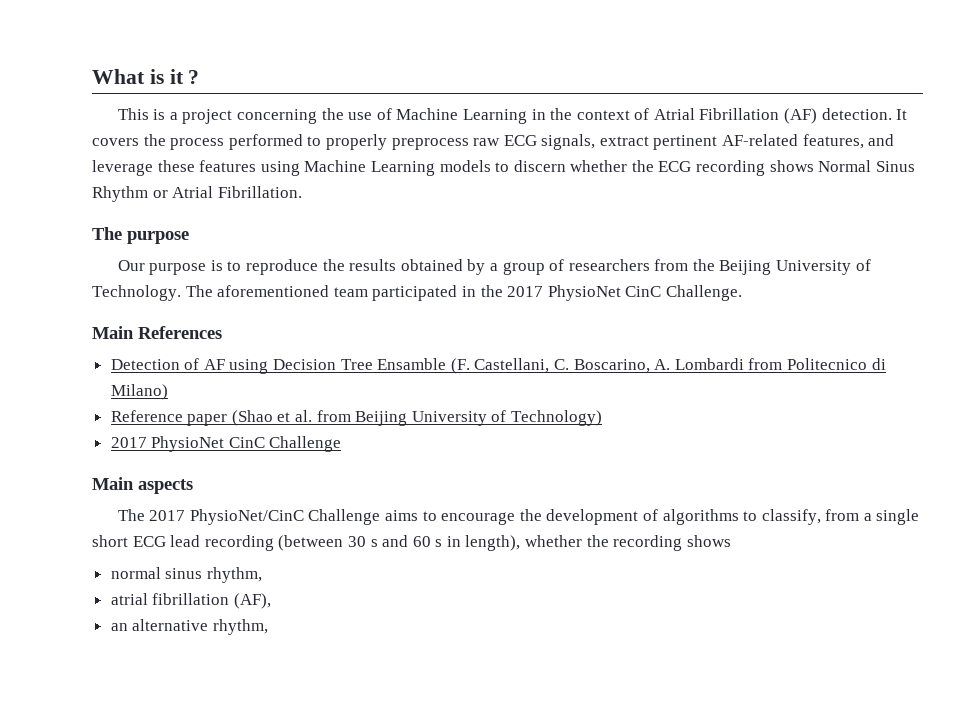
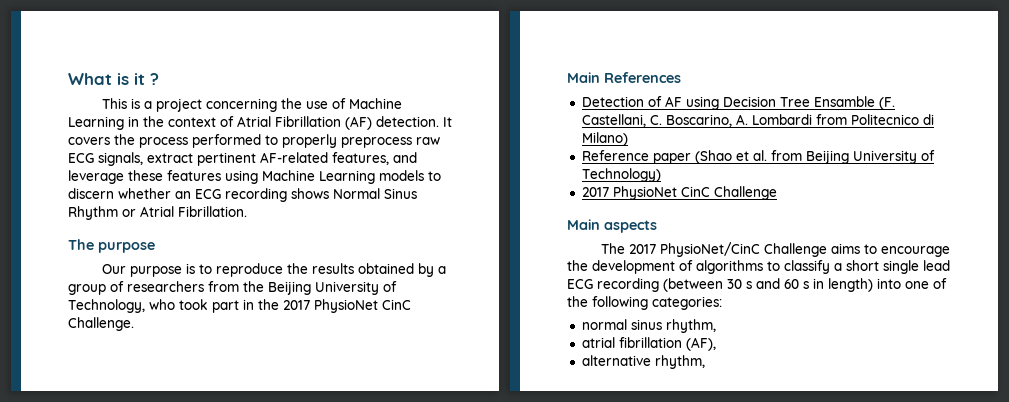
[631,160,654,172] the -> [175,191,191,199] an
[92,285,458,301] Technology. The aforementioned team participated -> [68,299,239,313] Technology, who took part
[761,509,920,525] [92,535,201,547] classify, from a single short ECG lead -> [784,260,950,274] [567,279,593,289] classify a short single lead ECG
[465,535,731,551] length), whether the recording shows -> [828,278,947,292] [567,296,722,310] length) into one of the following categories:
[110,623,128,631] an -> (716, 344) none

